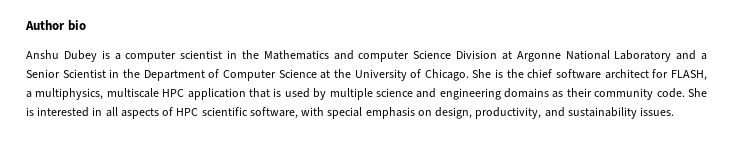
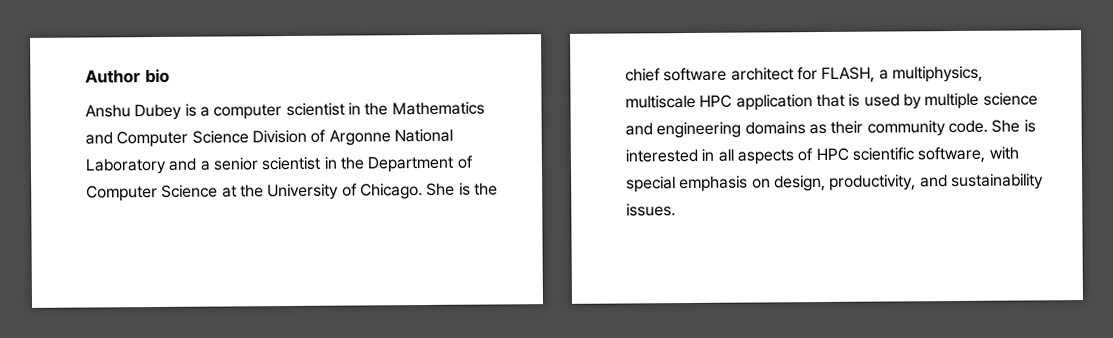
[358,51,410,62] computer -> [116,130,189,148] Computer
[501,51,512,60] at -> [310,129,327,143] of
[26,69,106,78] Senior Scientist -> [212,156,321,171] senior scientist

